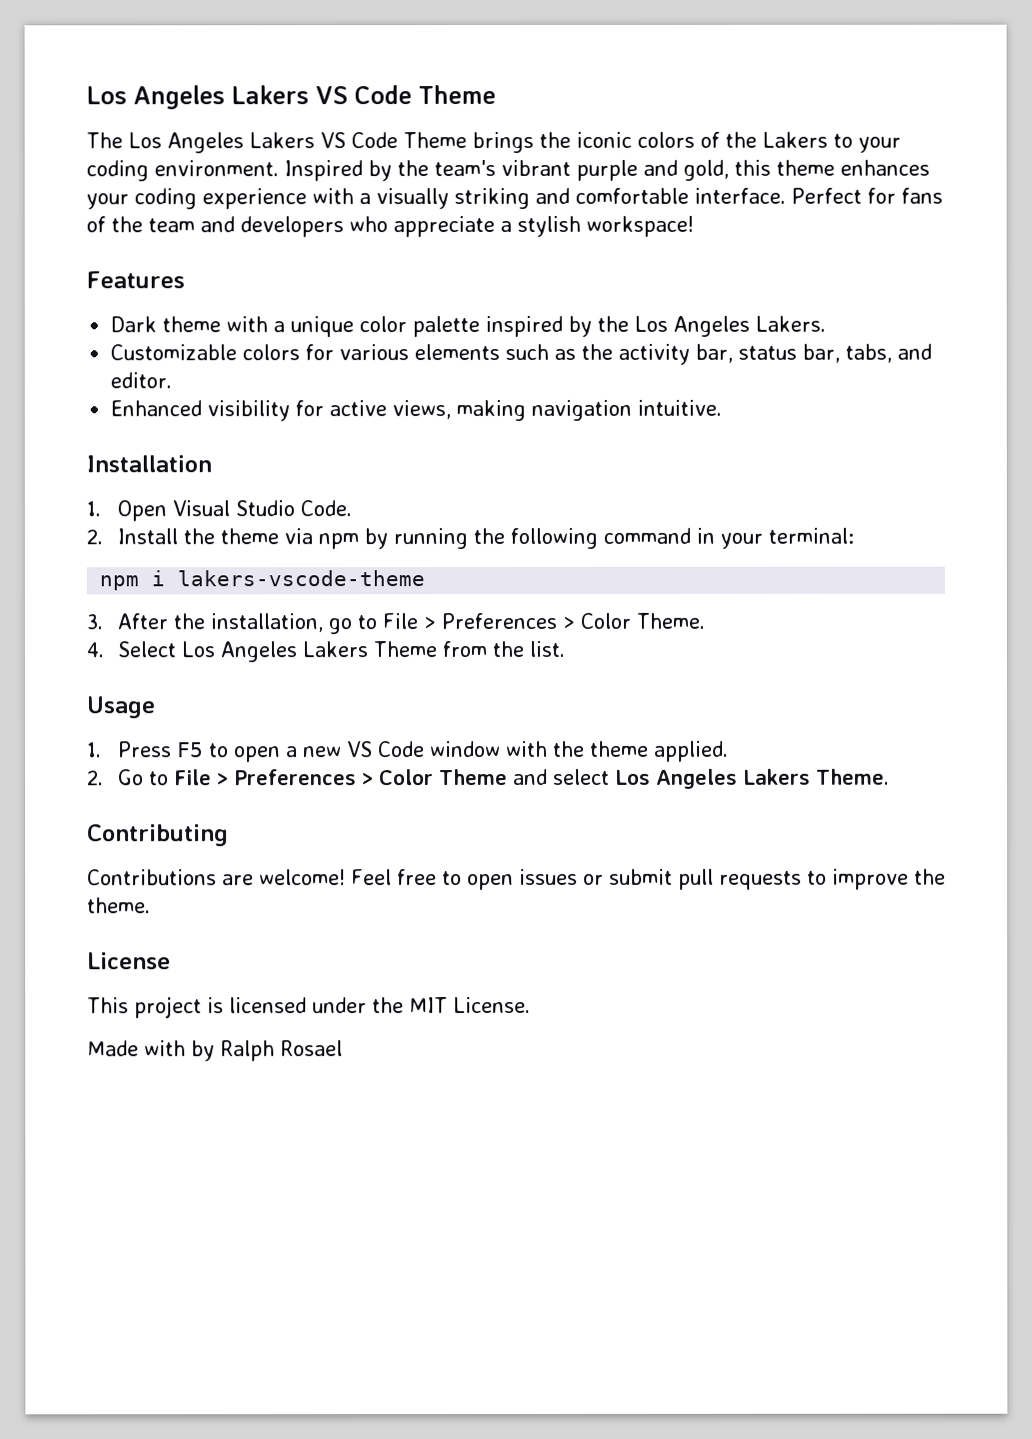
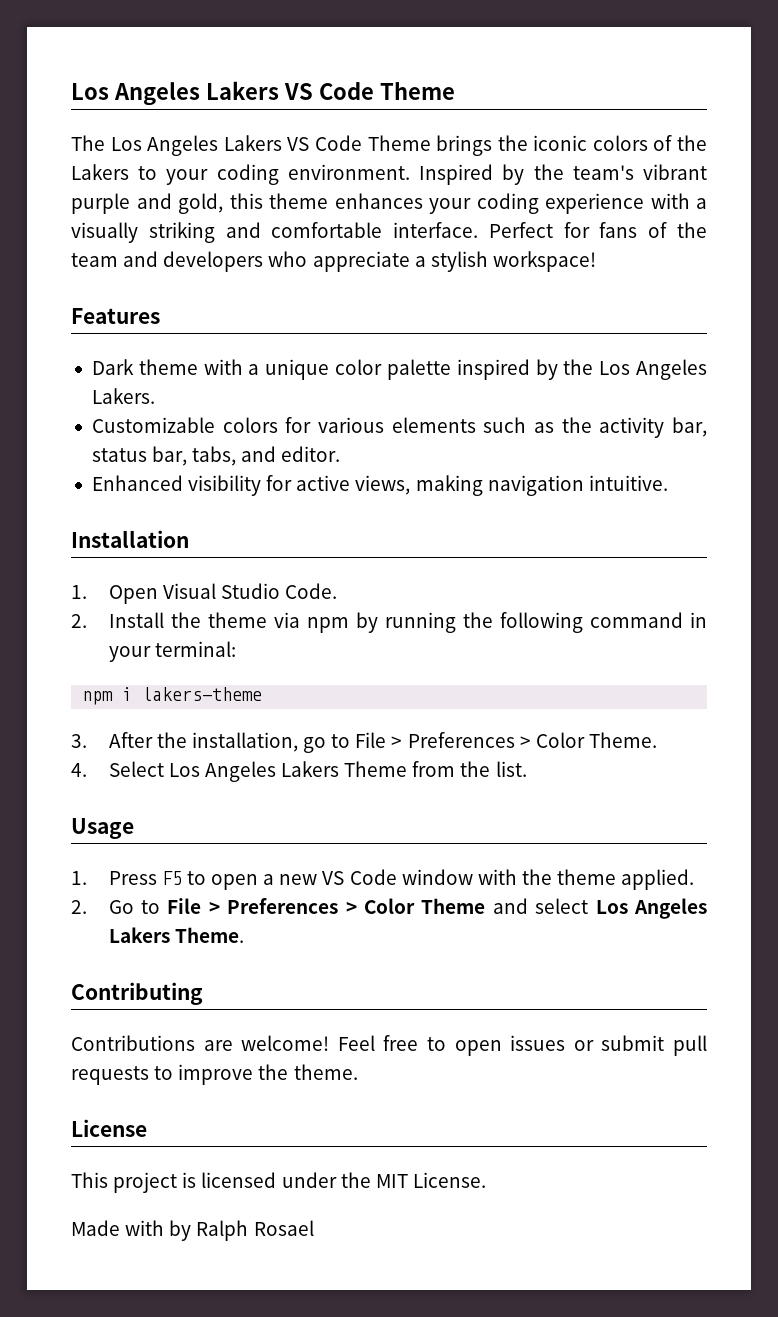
[177,570,426,587] lakers-vscode-theme -> [142,687,263,701] lakers-theme

